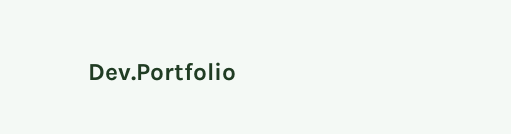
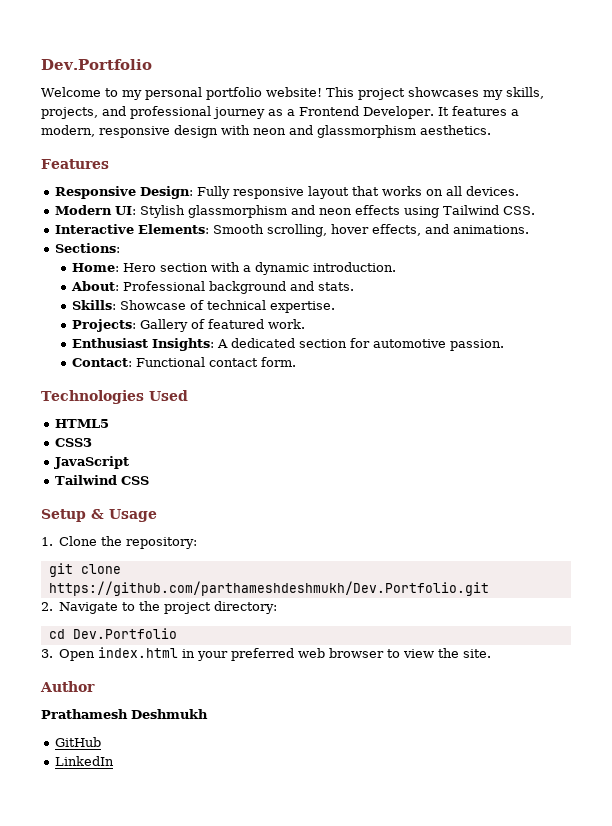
[88,62,236,81] Dev.Portfolio -> [41,59,152,70] [41,87,544,100] [41,106,519,119] [41,125,491,138] [41,159,109,169] [54,186,519,199] [54,205,535,218] [54,224,529,237] [54,243,120,253] [71,262,396,275] [70,281,354,294] [71,300,335,313] [71,319,305,332] [71,338,504,351] [71,357,296,367] [41,390,188,404] [54,419,109,428] [54,438,92,447] [53,456,129,469] [54,475,149,485] [41,509,157,522] [41,536,198,549] [48,563,121,577] [48,581,489,596] [41,601,278,614] [48,628,177,639] [41,647,492,661] [40,681,95,692] [41,709,208,719] [54,737,101,747] [54,756,114,766] Dev.Portfolio // Welcome to my personal portfolio website! This project showcases my skills, projects, and professional journey as a Frontend Developer. It features a modern, responsive design with neon and glassmorphism aesthetics. // Features // Responsive Design: Fully responsive layout that works on all devices. // Modern UI: Stylish glassmorphism and neon effects using Tailwind CSS. // Interactive Elements: Smooth scrolling, hover effects, and animations. // Sections: // Home: Hero section with a dynamic introduction. // About: Professional background and stats. // Skills: Showcase of technical expertise. // Projects: Gallery of featured work. // Enthusiast Insights: A dedicated section for automotive passion. // Contact: Functional contact form. // Technologies Used // HTML5 // CSS3 // JavaScript // Tailwind CSS // Setup & Usage // 1. Clone the repository: // git clone https://github.com/parthameshdeshmukh/Dev.Portfolio.git // 2. Navigate to the project directory: // cd Dev.Portfolio // 3. Open index.html in your preferred web browser to view the site. // Author // Prathamesh Deshmukh // GitHub // LinkedIn

